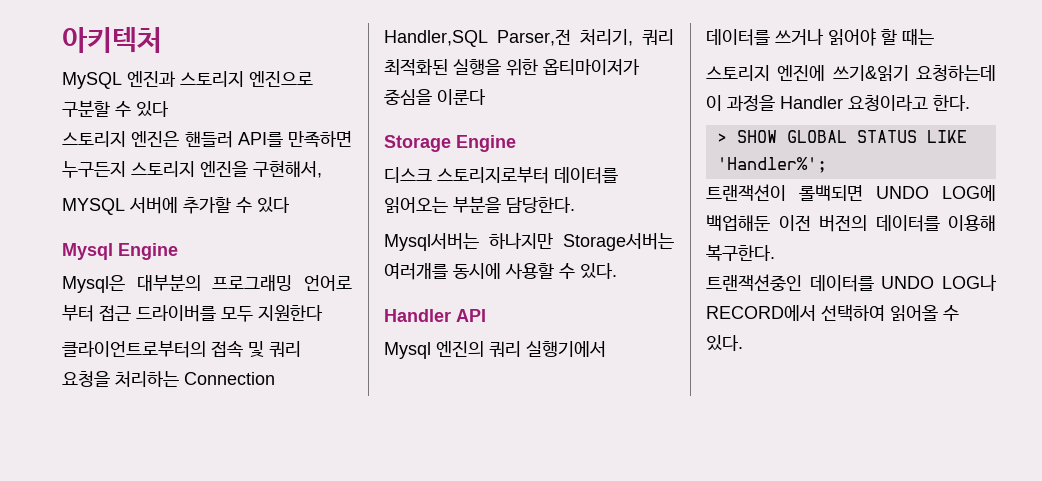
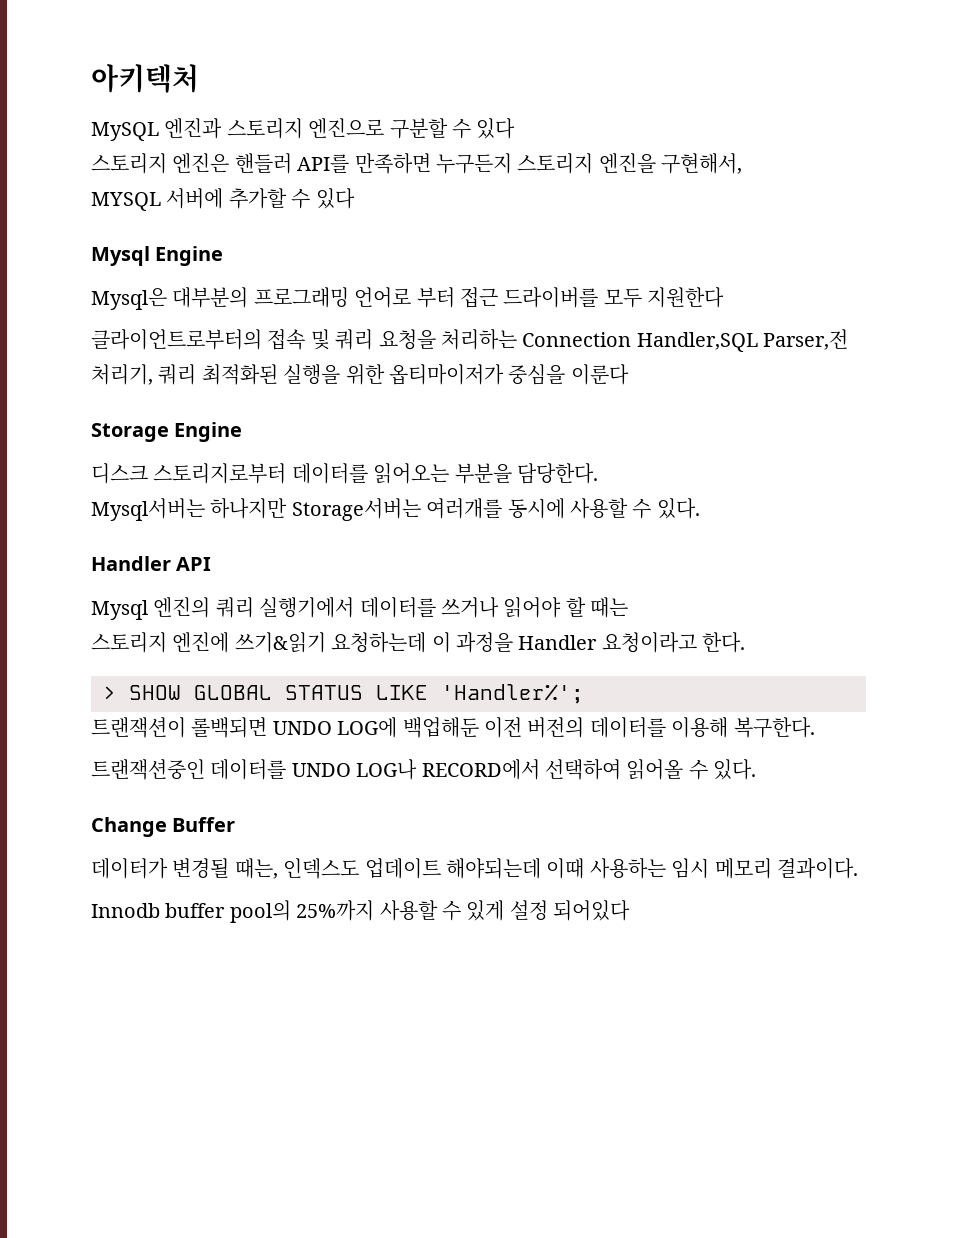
(743, 343) none -> [91,817,236,837] [91,858,858,879] [91,900,631,923] // Change Buffer // 데이터가 변경될 때는, 인덱스도 업데이트 해야되는데 이때 사용하는 임시 메모리 결과이다. // Innodb buffer pool의 25%까지 사용할 수 있게 설정 되어있다

